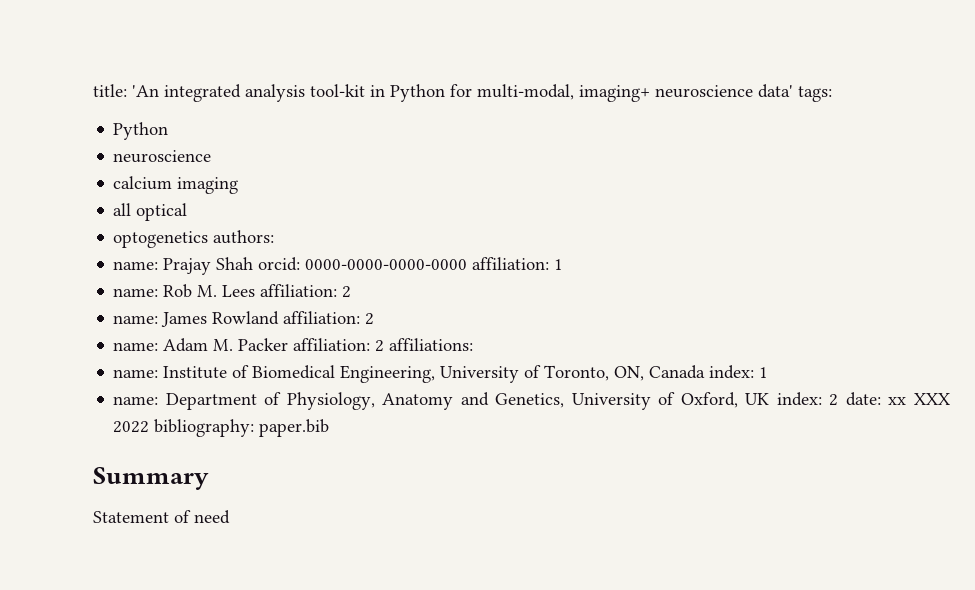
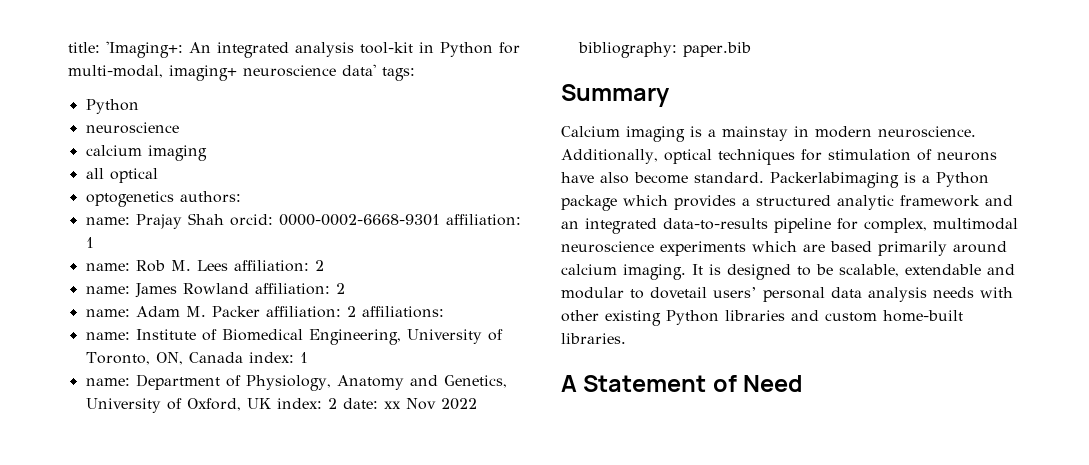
[132,85,159,97] 'An -> [106,41,211,58] 'Imaging+: An
[305,259,468,270] 0000-0000-0000-0000 -> [278,214,440,226] 0000-0002-6668-9301
[913,393,950,405] XXX -> [405,398,436,410] Nov
(209, 478) none -> [561,126,976,142] [561,149,997,165] [561,172,989,188] [561,195,1013,211] [561,218,1018,234] [561,241,1007,256] [561,264,1015,280] [561,287,1013,302] [561,310,963,326] [561,333,626,344] [561,375,577,392] Calcium imaging is a mainstay in modern neuroscience. Additionally, optical techniques for stimulation of neurons have also become standard. Packerlabimaging is a Python package which provides a structured analytic framework and an integrated data-to-results pipeline for complex, multimodal neuroscience experiments which are based primarily around calcium imaging. It is designed to be scalable, extendable and modular to dovetail users’ personal data analysis needs with other existing Python libraries and custom home-built libraries. // A
[194,510,230,524] need -> [743,375,804,392] Need

